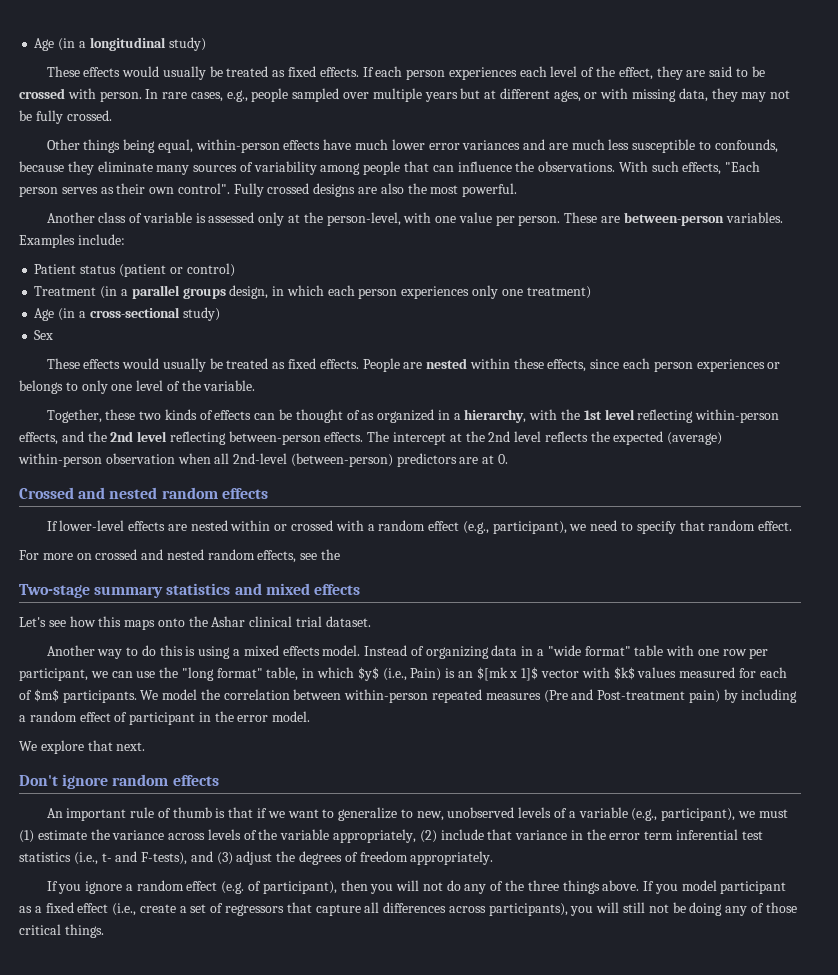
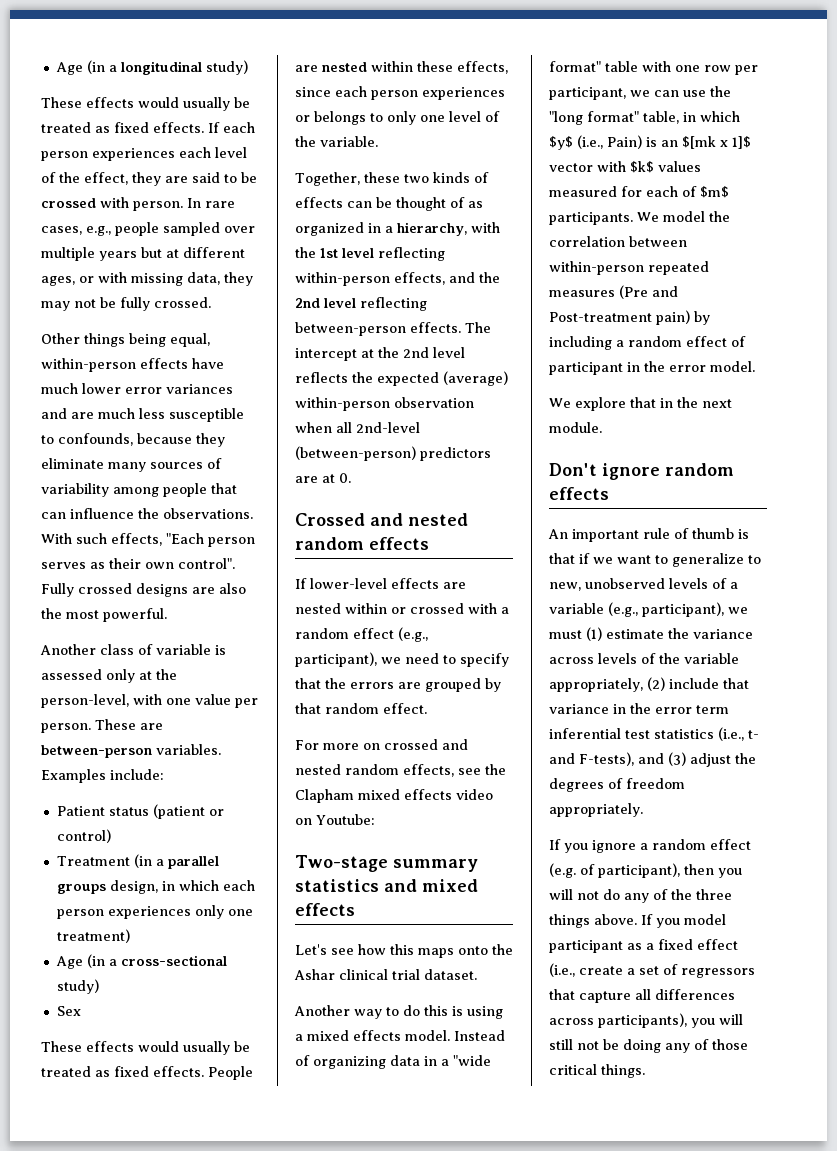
(705, 525) none -> [325,678,501,692] [295,703,321,714] the errors are grouped by that
(341, 554) none -> [295,789,493,803] [295,814,375,825] Clapham mixed effects video on Youtube:
[116,742,146,751] next. -> [660,397,732,408] [549,422,602,433] in the next module.

